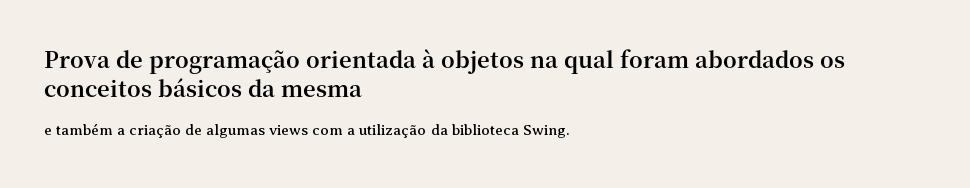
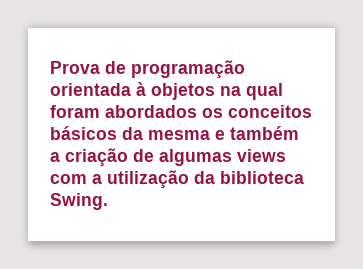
(362, 91) // -> (210, 135) none

